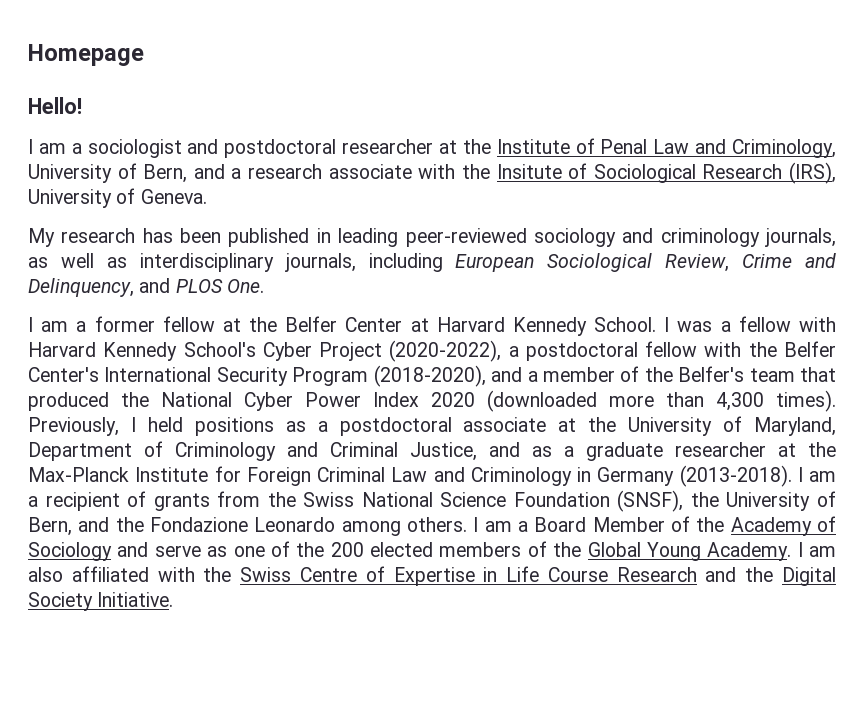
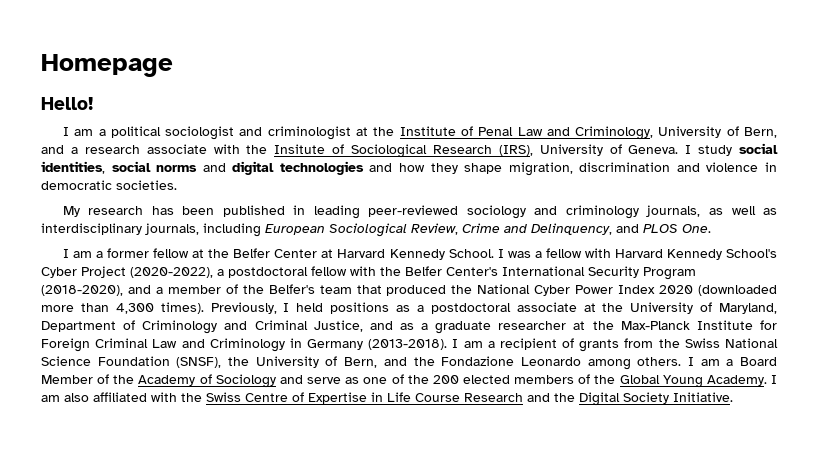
(82, 148) none -> [110,126,161,138] political
[224,139,434,158] postdoctoral researcher -> [267,126,351,140] criminologist
(207, 196) none -> [685,143,778,156] [41,161,777,176] [41,180,177,190] I study social identities, social norms and digital technologies and how they shape migration, discrimination and violence in democratic societies.

